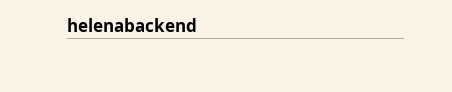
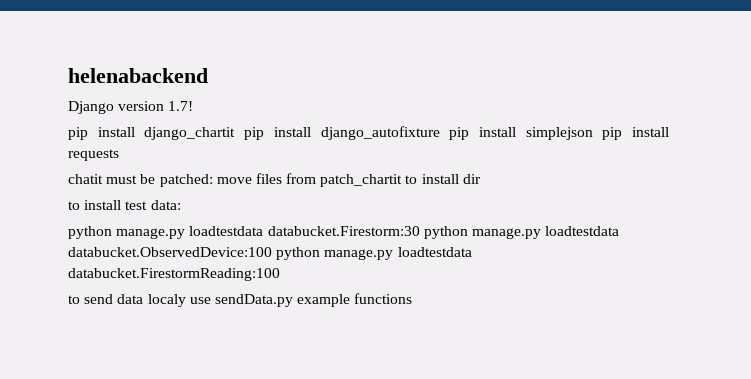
(197, 25) none -> [68,101,194,114] [68,126,669,140] [68,149,119,161] [68,173,481,187] [68,200,181,210] [68,226,620,239] [68,247,472,260] [68,268,280,281] [68,293,413,307] // Django version 1.7! // pip install django_chartit pip install django_autofixture pip install simplejson pip install requests // chatit must be patched: move files from patch_chartit to install dir // to install test data: // python manage.py loadtestdata databucket.Firestorm:30 python manage.py loadtestdata databucket.ObservedDevice:100 python manage.py loadtestdata databucket.FirestormReading:100 // to send data localy use sendData.py example functions

